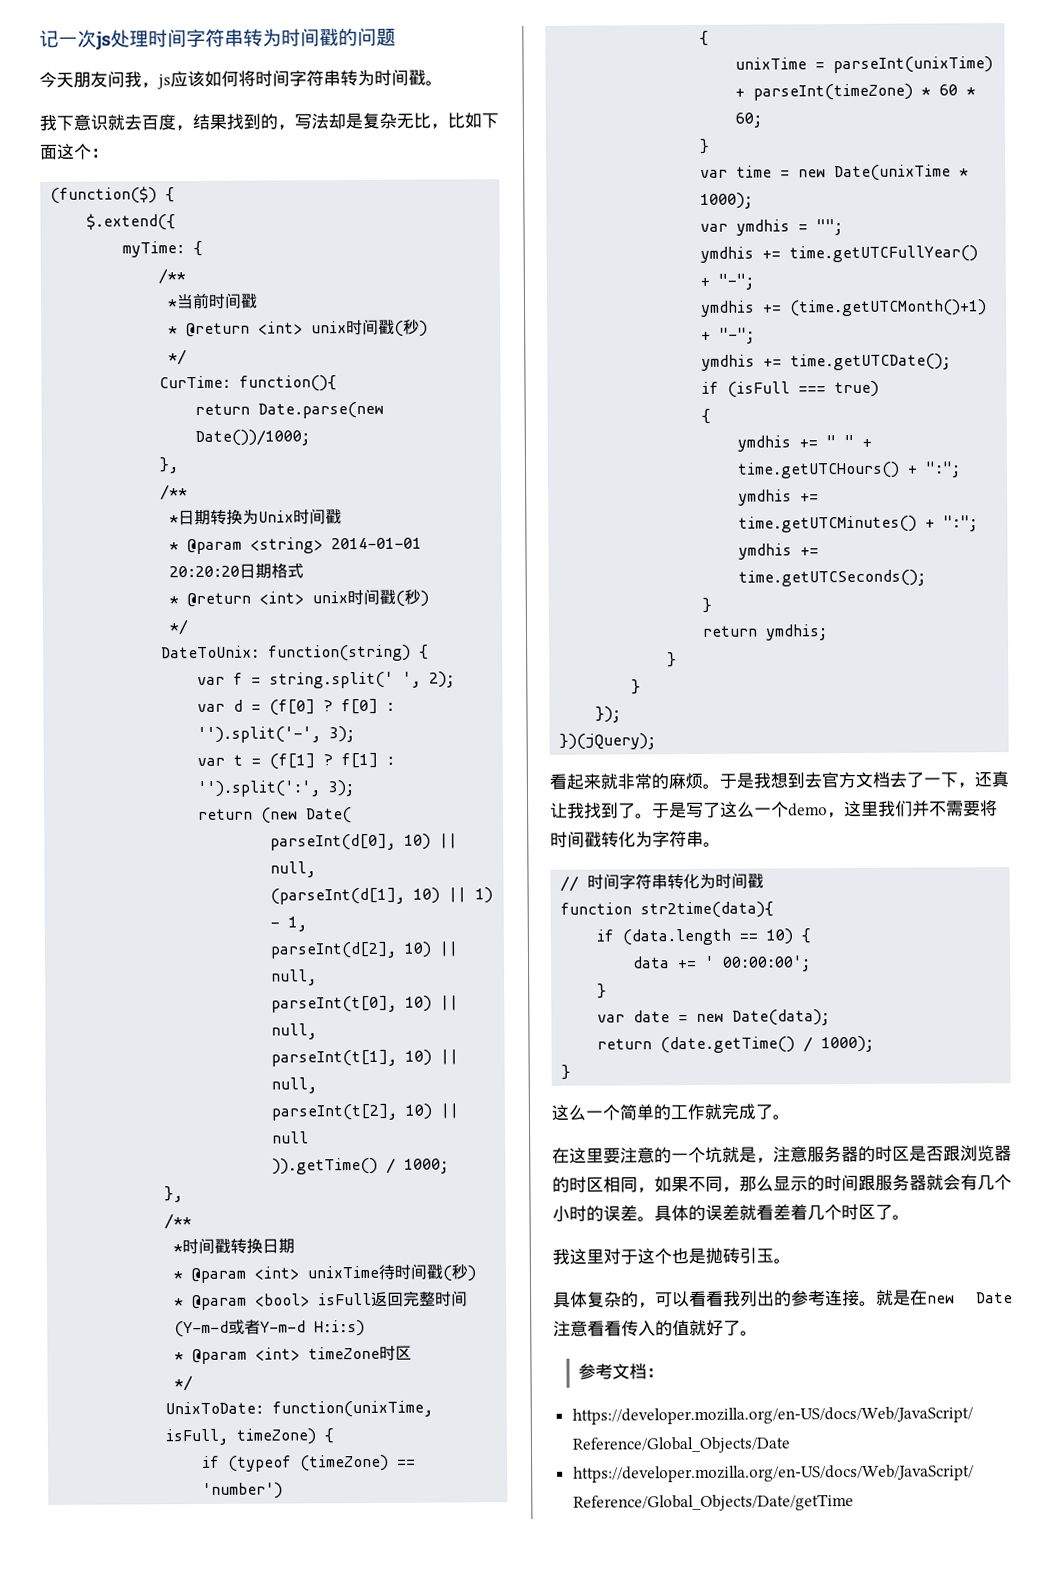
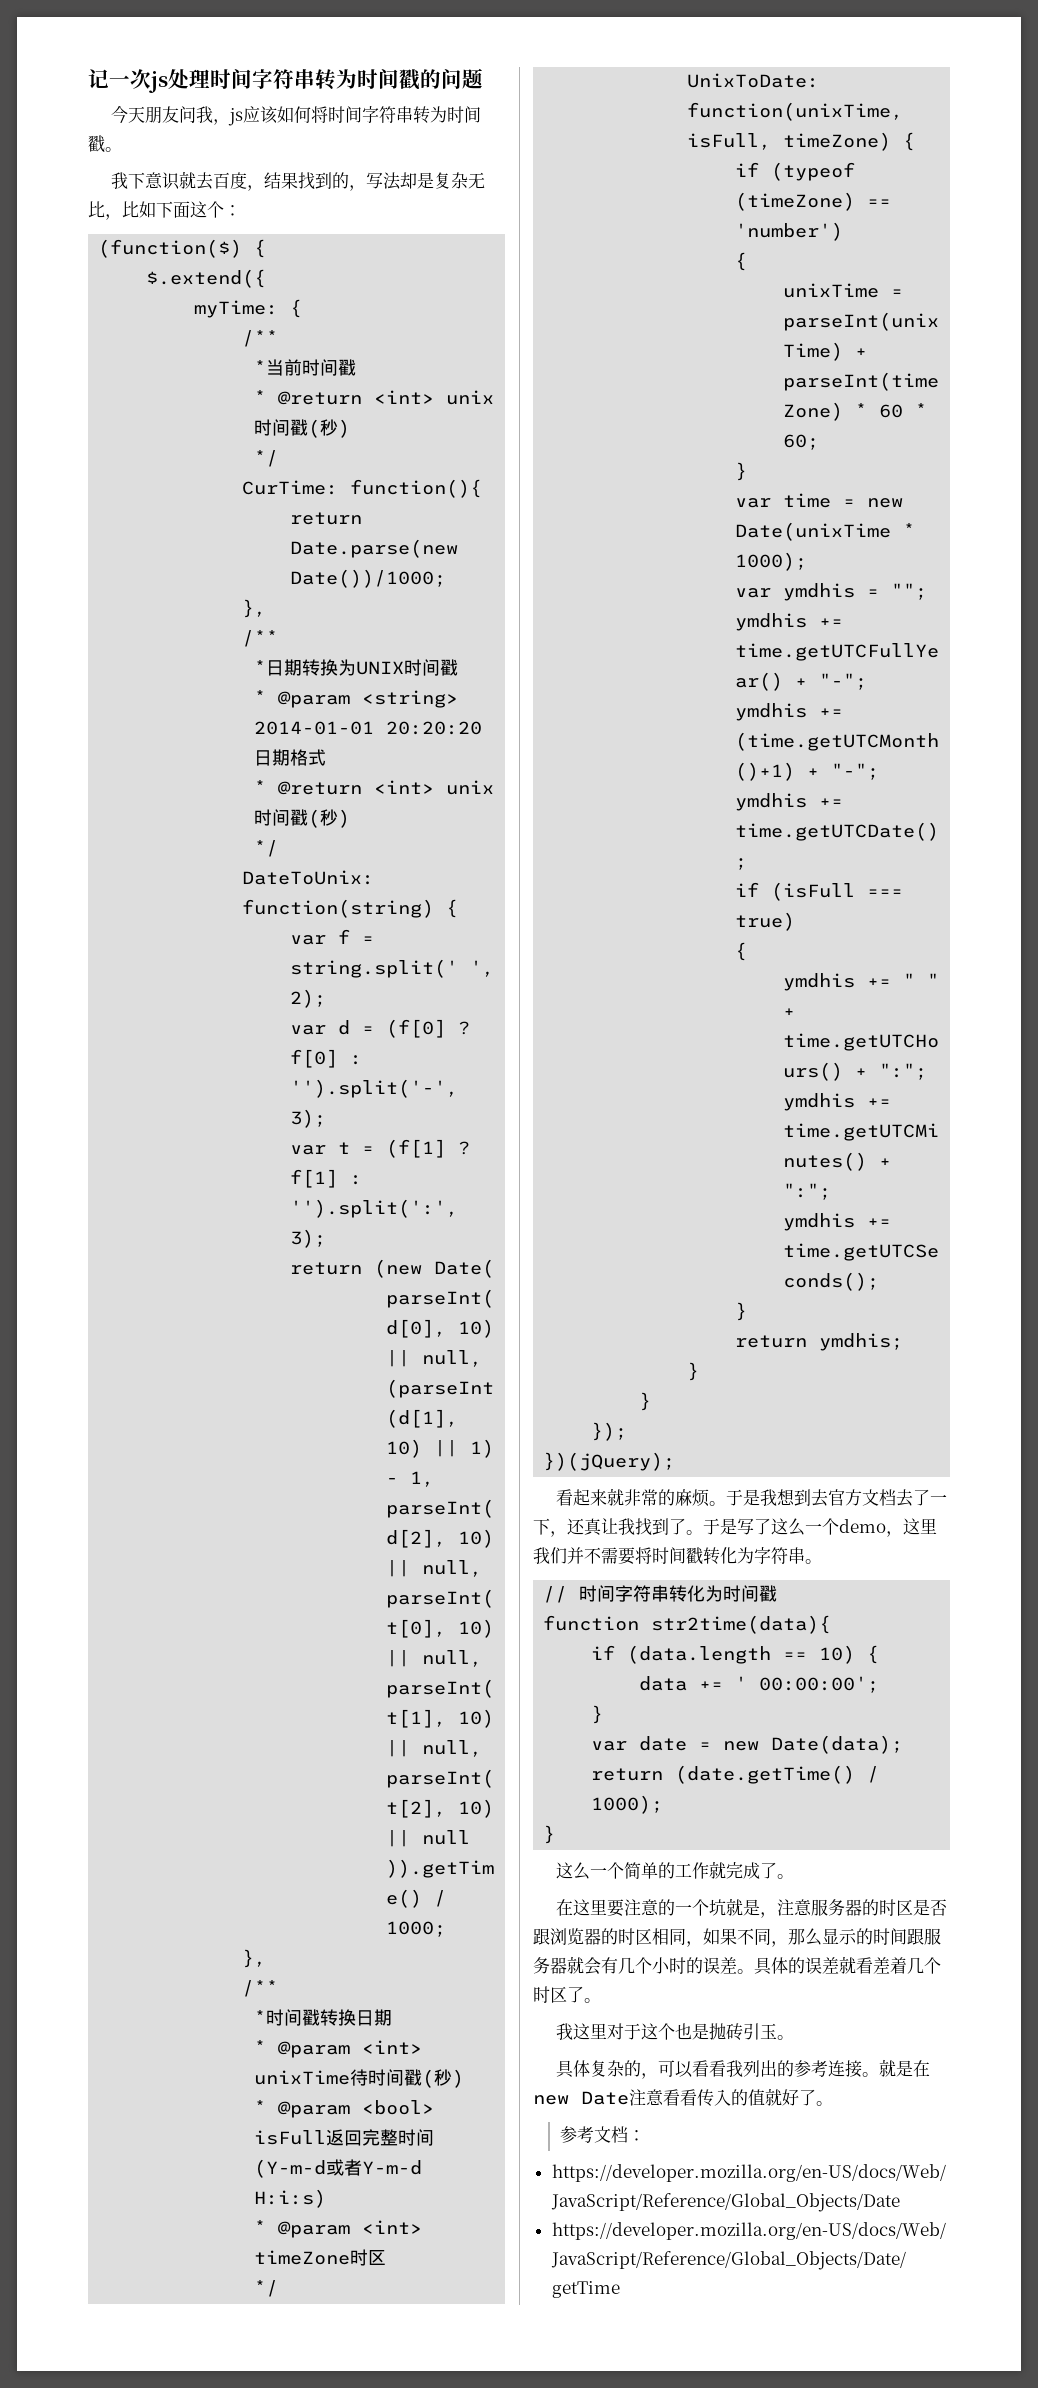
[258,510,295,523] Unix -> [356,661,405,675] UNIX

